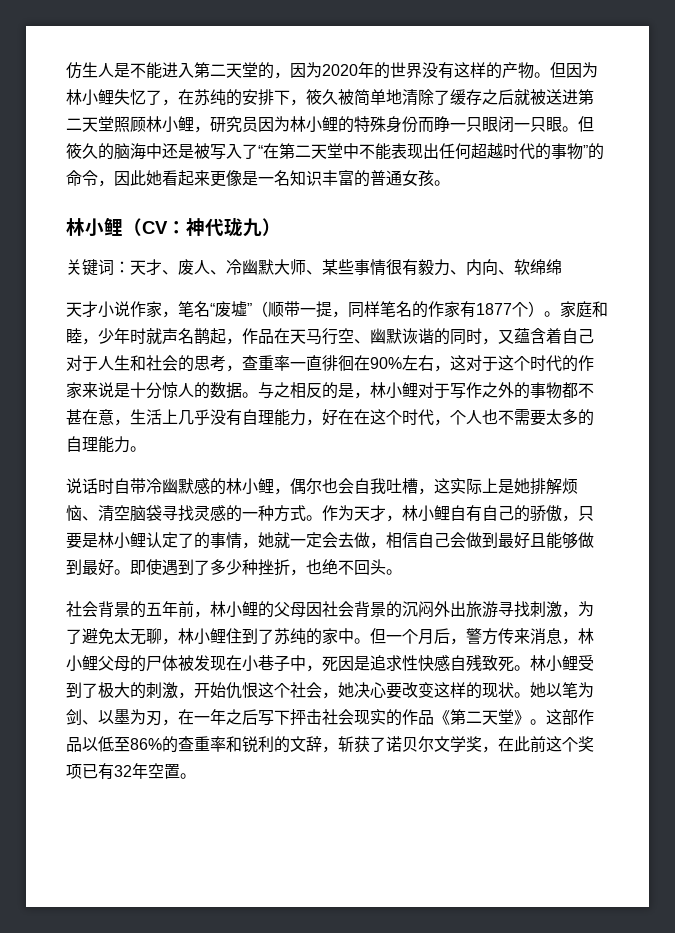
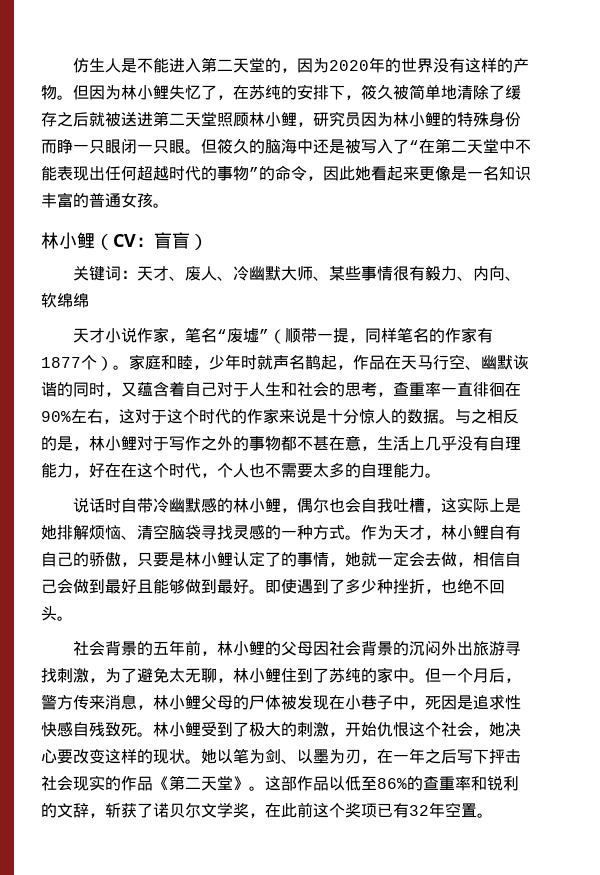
[186,218,262,237] 神代珑九 -> [154,232,190,249] 盲盲

